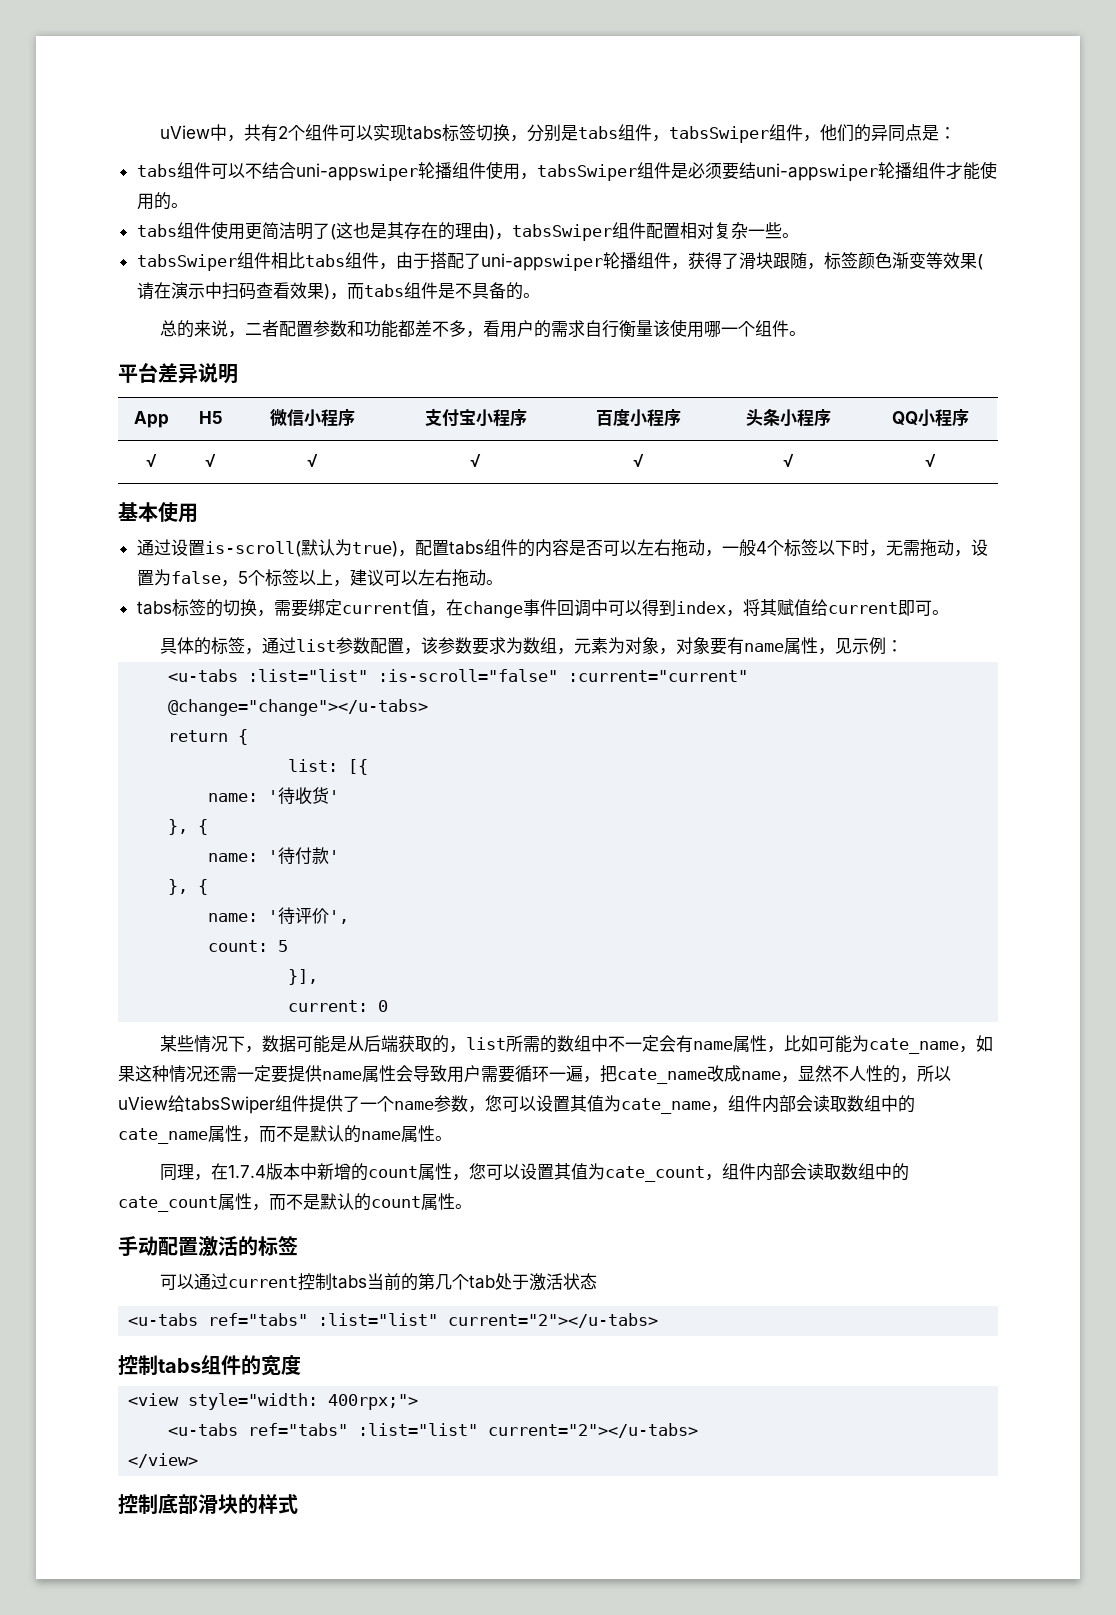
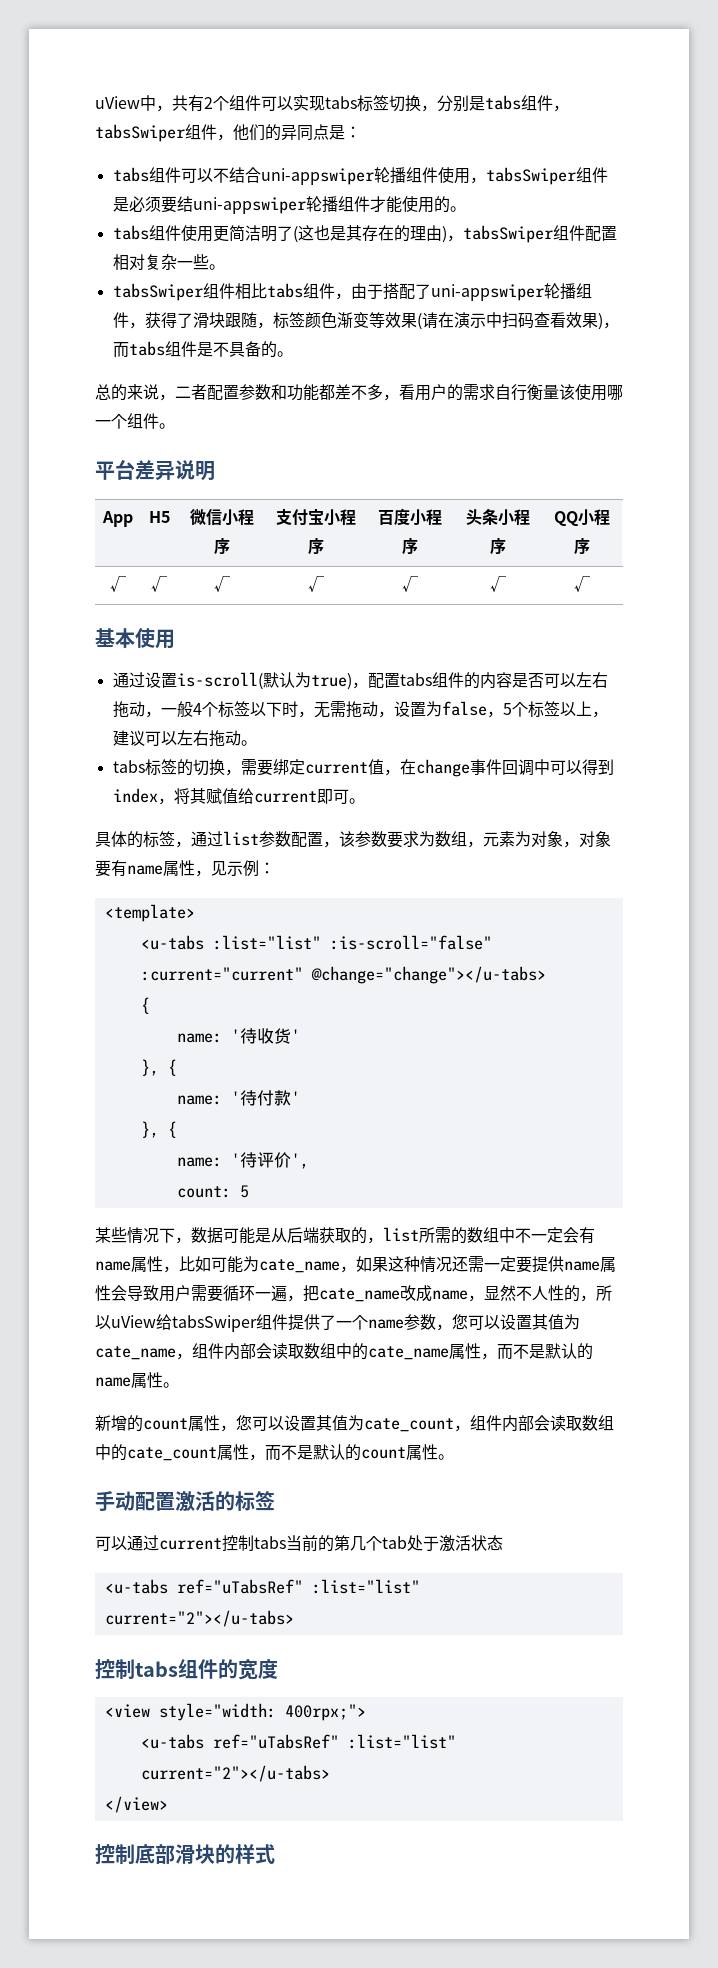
(904, 646) none -> [104,904,195,922] // <template>
[168,729,249,745] [288,759,369,775] return { // list: [{ -> [140,997,150,1014] {
[288,969,319,985] [288,1000,389,1012] // }], // current: 0 -> (249, 1191) none
[160,1163,318,1181] 同理，在1.7.4版本中 -> (179, 1385) none
[208,1313,309,1326] ref="tabs" -> [176,1579,303,1594] ref="uTabsRef"
[248,1423,349,1436] ref="tabs" -> [212,1734,339,1749] ref="uTabsRef"

